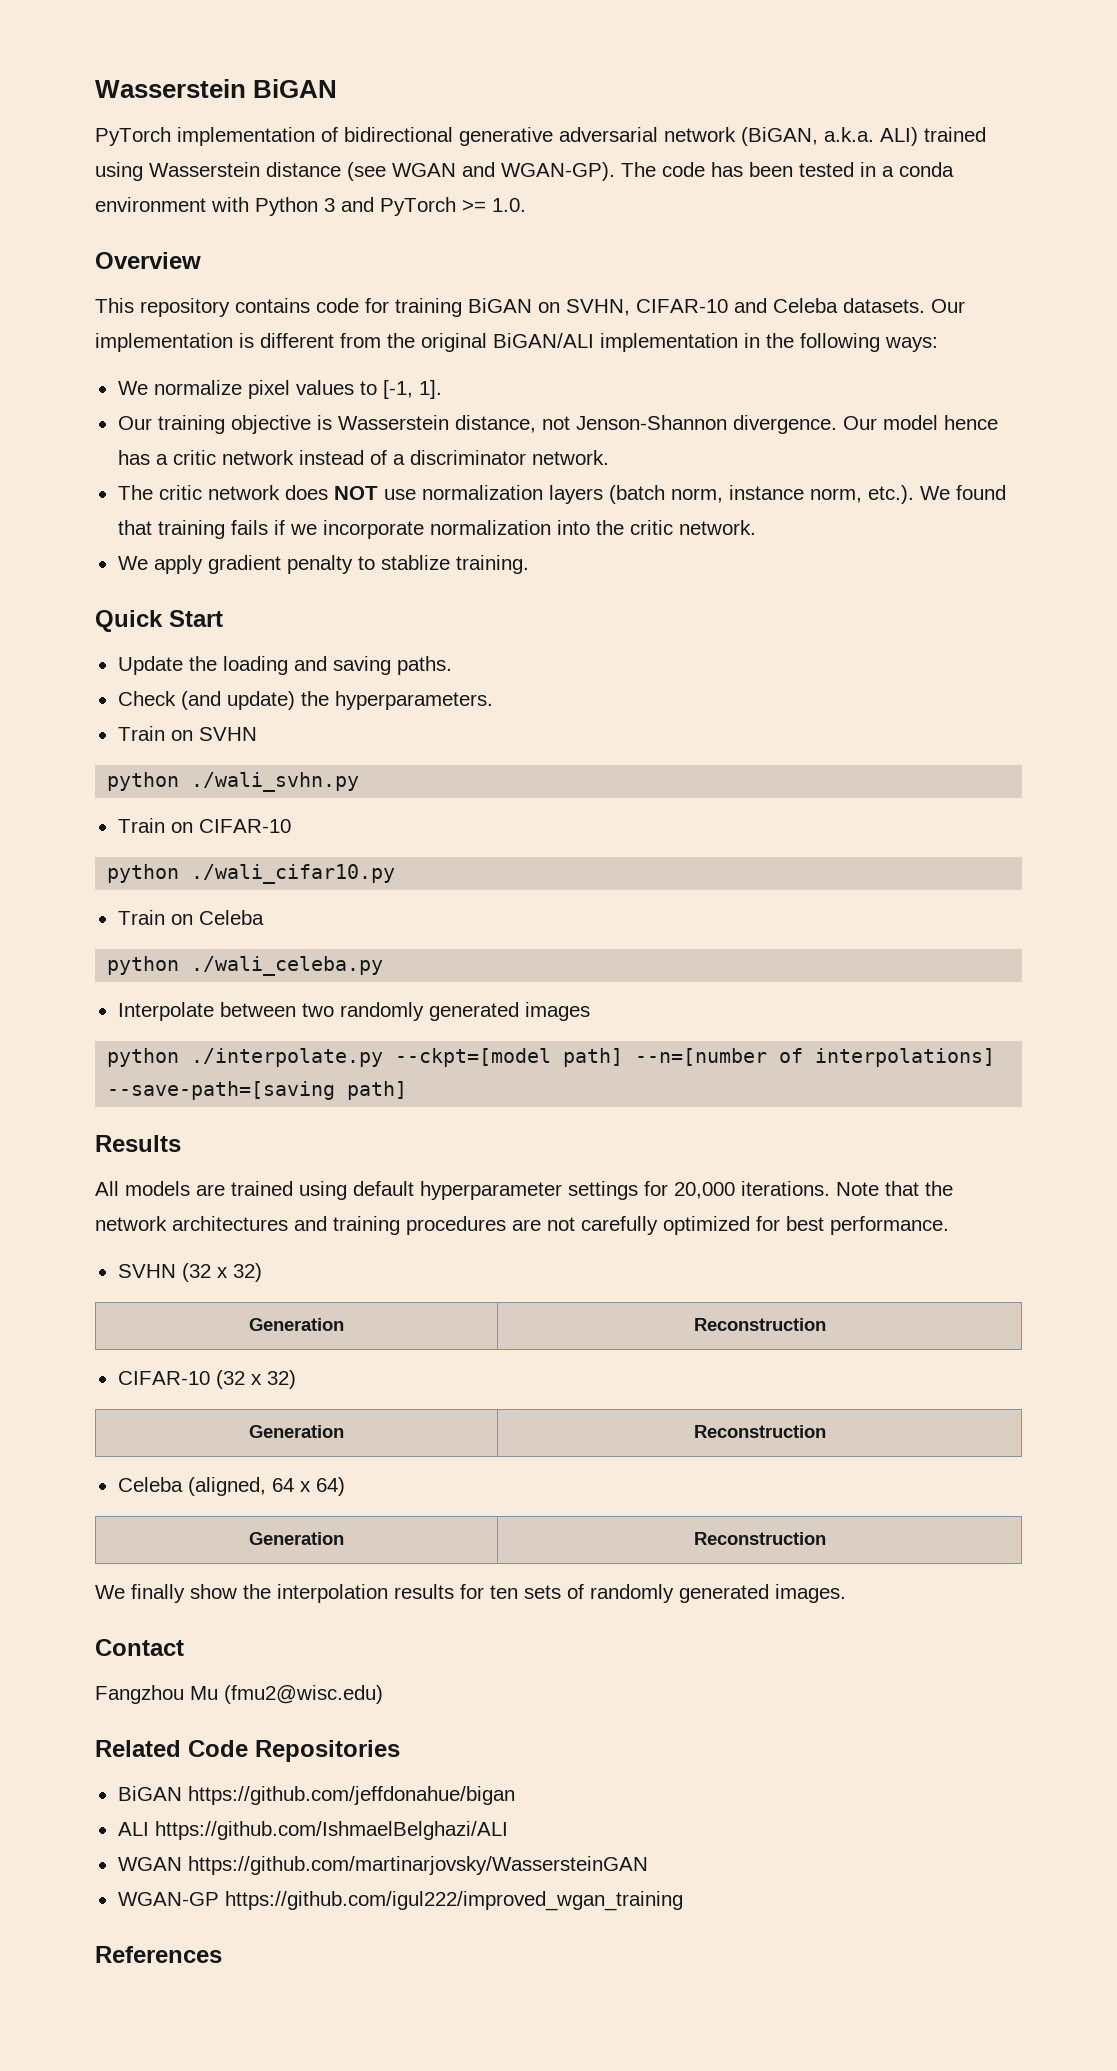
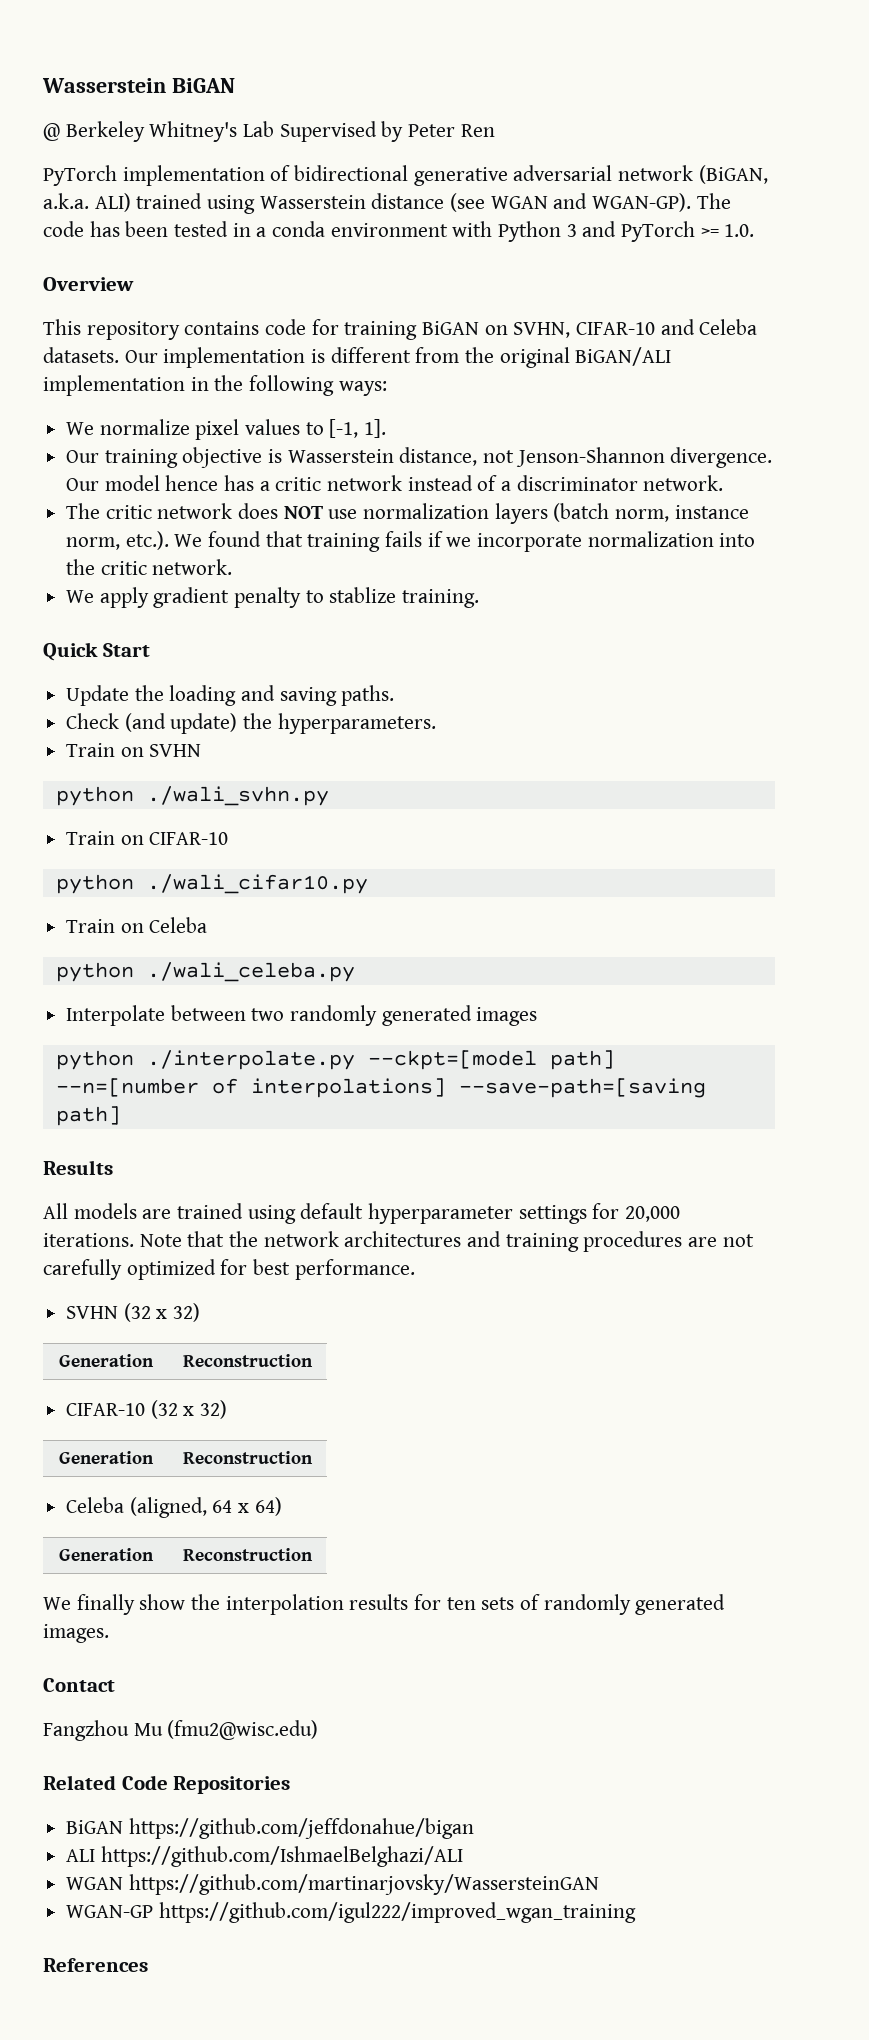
(338, 88) none -> [43,121,495,142] // @ Berkeley Whitney's Lab Supervised by Peter Ren

